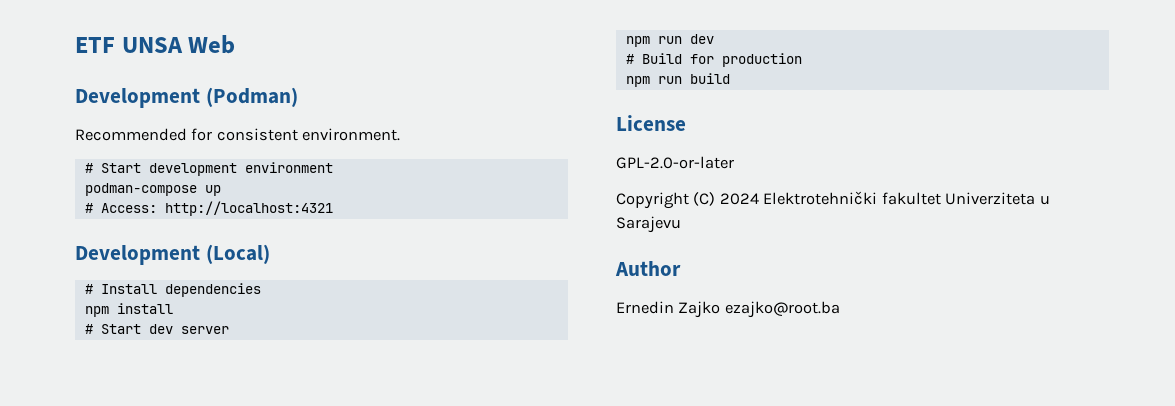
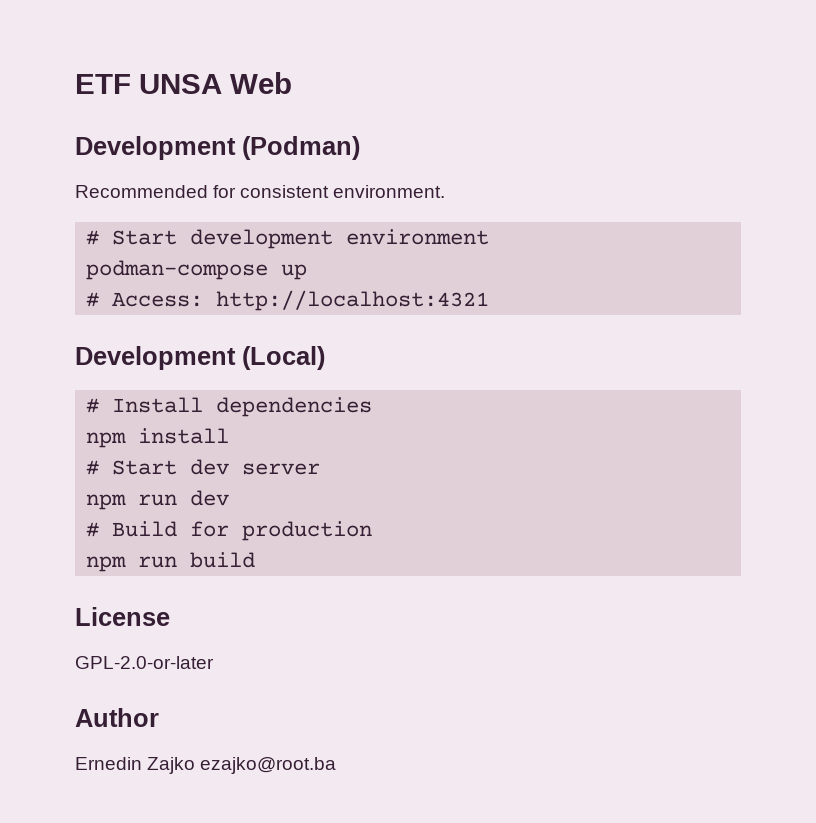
[616,191,1050,209] [616,216,681,233] // Copyright (C) 2024 Elektrotehnički fakultet Univerziteta u Sarajevu -> (214, 662) none

